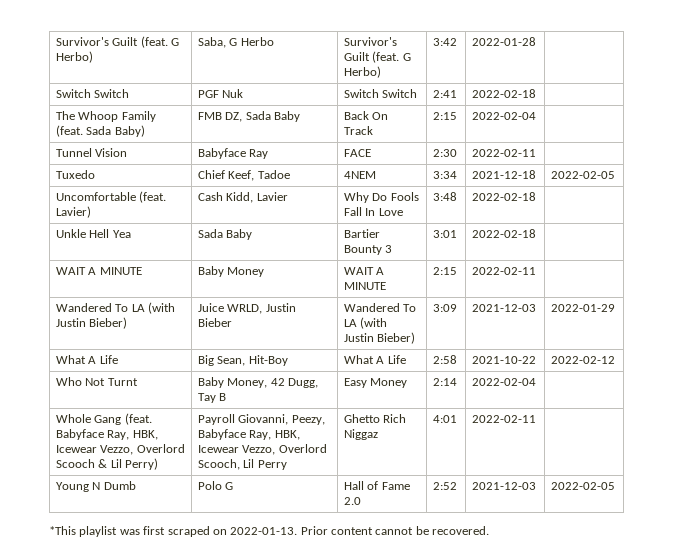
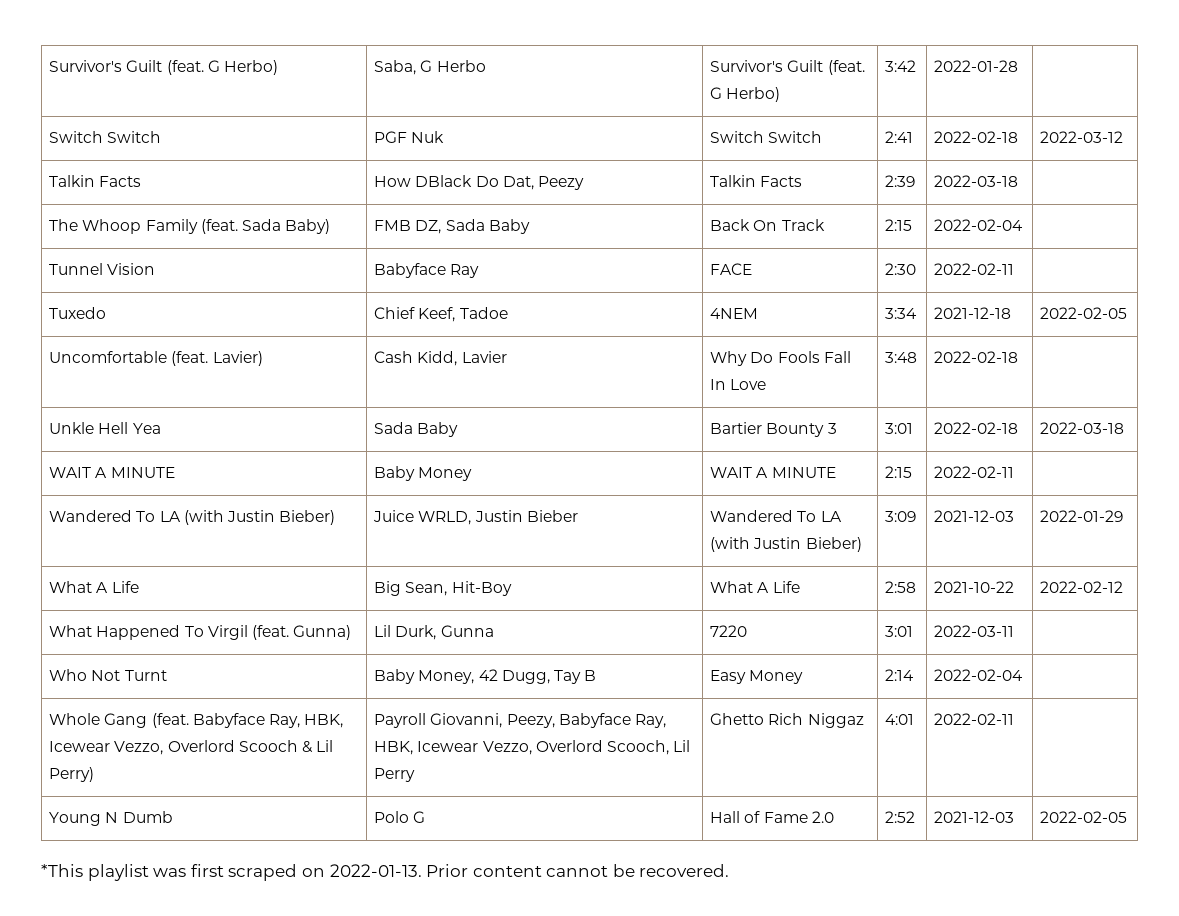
(536, 93) none -> [1040,131,1124,143] [49,175,142,187] [374,175,584,190] [710,175,803,187] [885,175,916,187] [934,175,1019,187] | 2022-03-12 // Talkin Facts | How DBlack Do Dat, Peezy | Talkin Facts | 2:39 | 2022-03-18
(536, 233) none -> [1040,422,1125,434] 2022-03-18
(615, 360) none -> [49,625,352,640] [374,625,494,640] [710,625,748,637] [885,626,914,637] [934,625,1015,637] // What Happened To Virgil (feat. Gunna) | Lil Durk, Gunna | 7220 | 3:01 | 2022-03-11 |

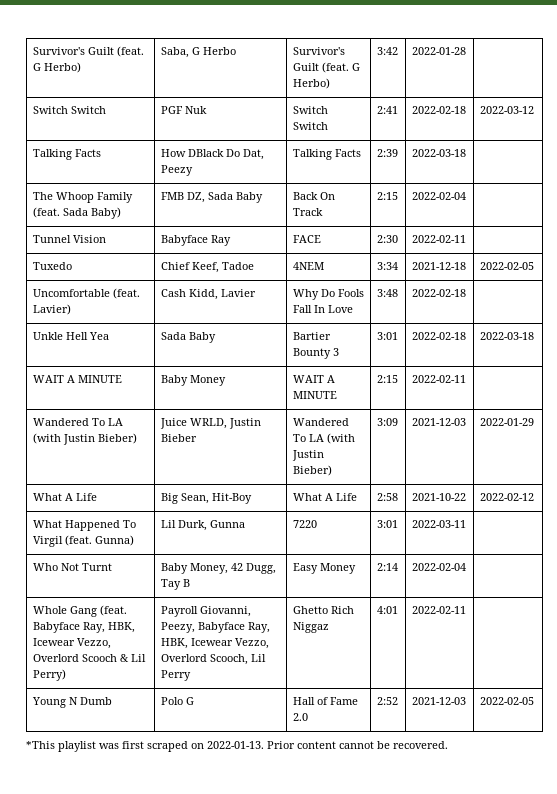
[49,175,96,187] Talkin -> [32,149,72,160] Talking
[710,175,757,187] Talkin -> [292,149,332,160] Talking

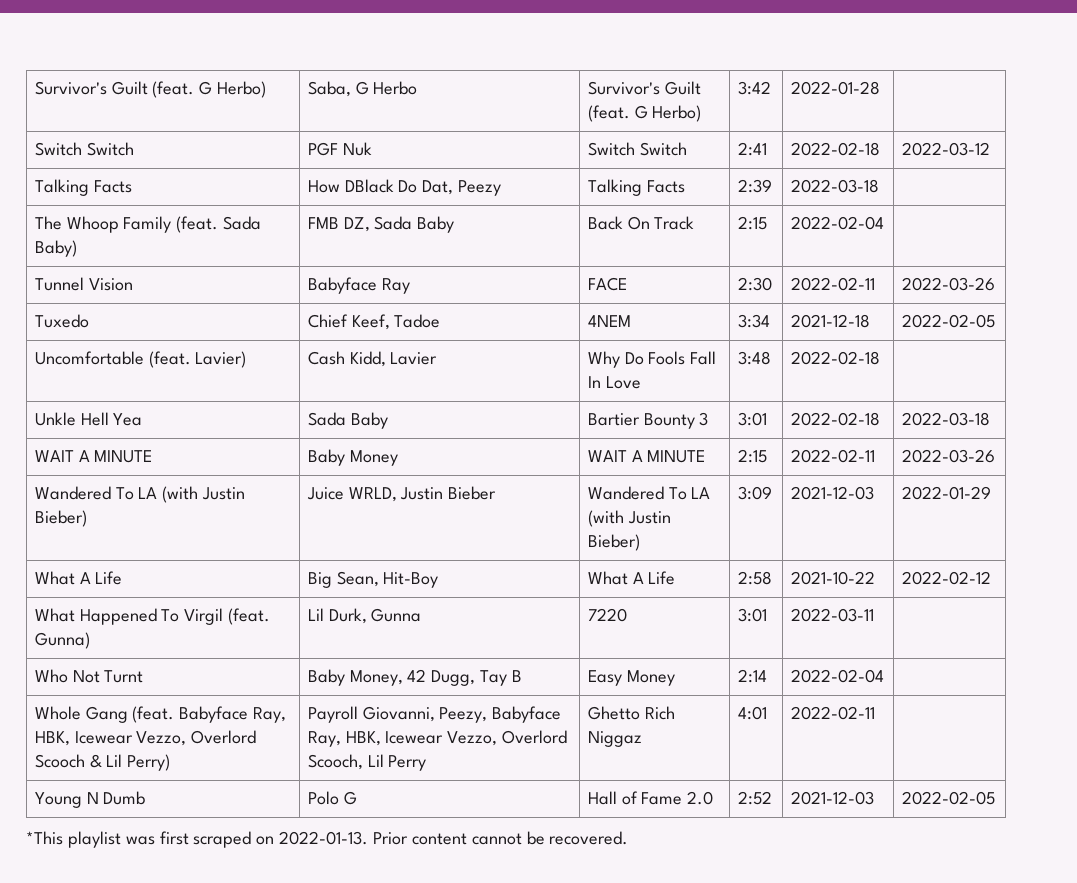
(466, 239) none -> [901,277,995,291] 2022-03-26
(466, 379) none -> [901,449,995,463] 2022-03-26

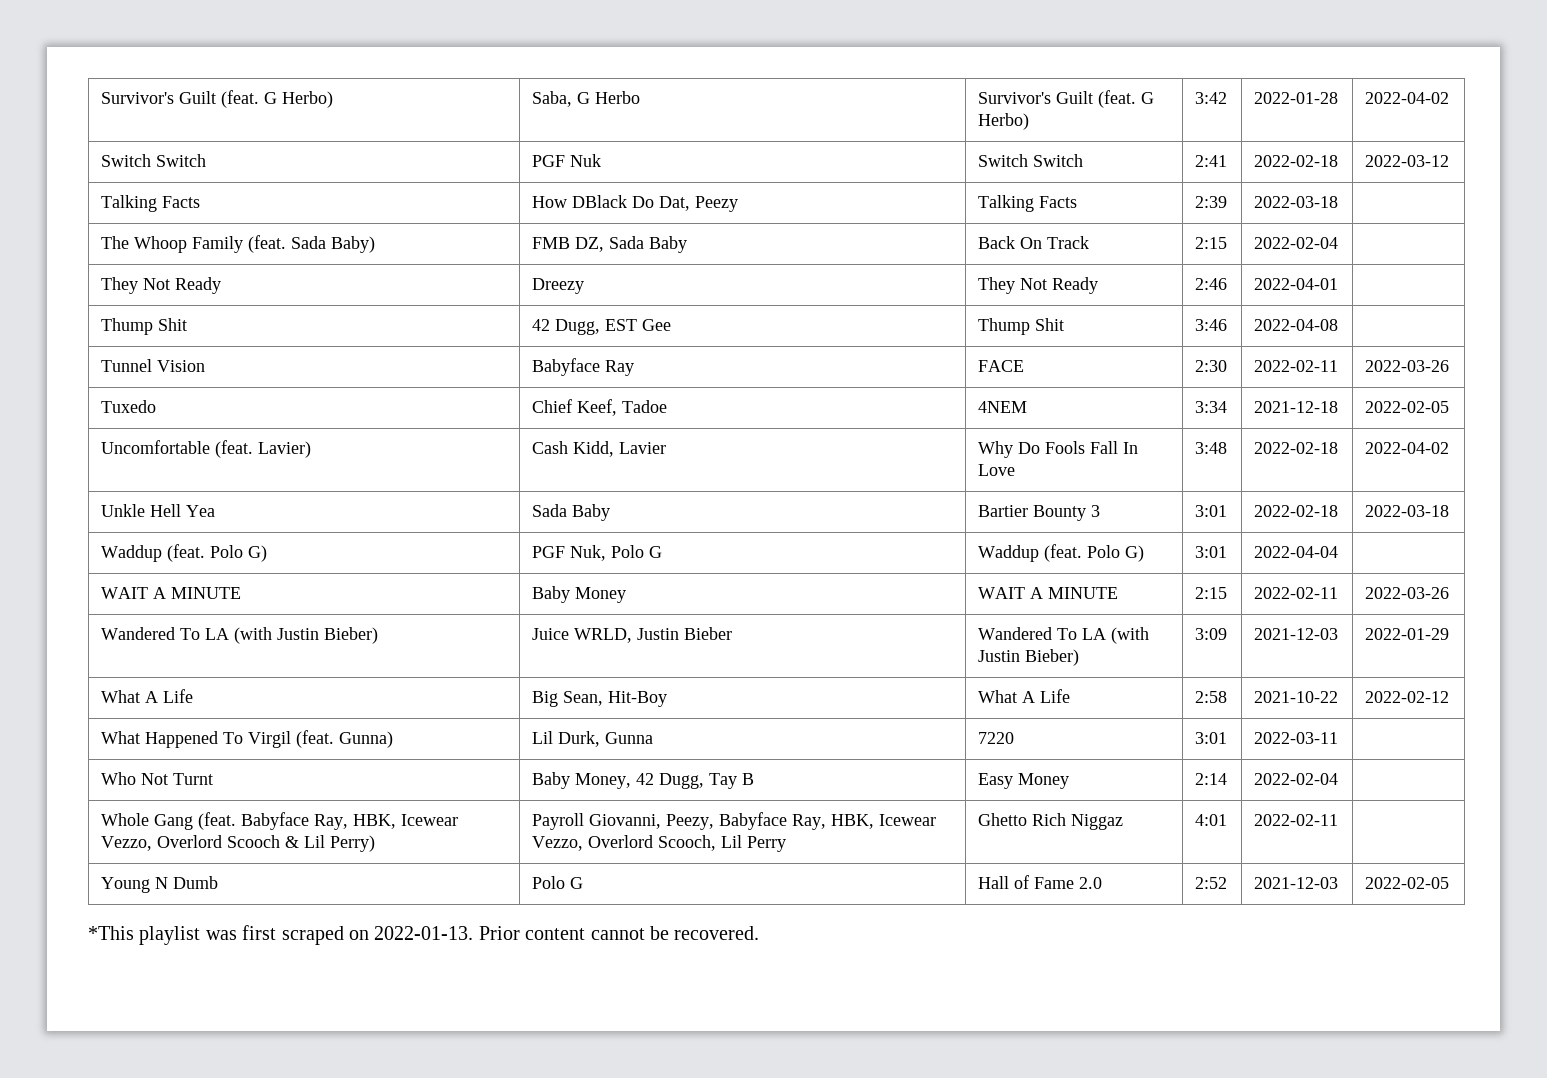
(880, 88) none -> [1365,92,1450,104] 2022-04-02
(884, 223) none -> [101,277,222,294] [532,278,585,294] [978,277,1099,294] [1195,278,1228,290] [1254,278,1339,290] [101,318,188,335] [532,319,672,335] [978,318,1065,335] [1195,319,1228,331] [1254,319,1339,331] // They Not Ready | Dreezy | They Not Ready | 2:46 | 2022-04-01 | // Thump Shit | 42 Dugg, EST Gee | Thump Shit | 3:46 | 2022-04-08 |
(880, 358) none -> [1365,442,1450,454] 2022-04-02
(990, 419) none -> [101,544,268,562] [532,545,663,561] [978,544,1145,562] [1195,546,1228,558] [1254,546,1339,558] // Waddup (feat. Polo G) | PGF Nuk, Polo G | Waddup (feat. Polo G) | 3:01 | 2022-04-04 |

